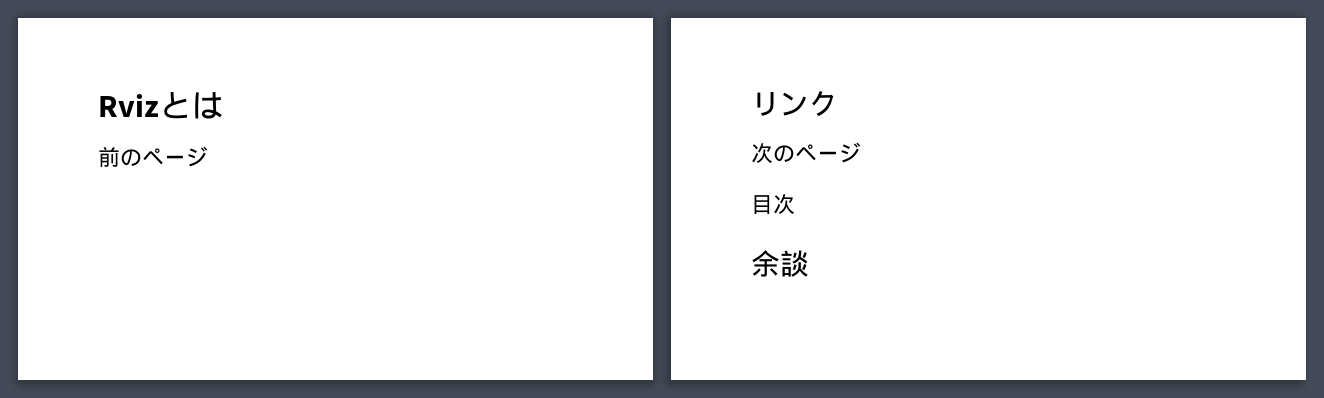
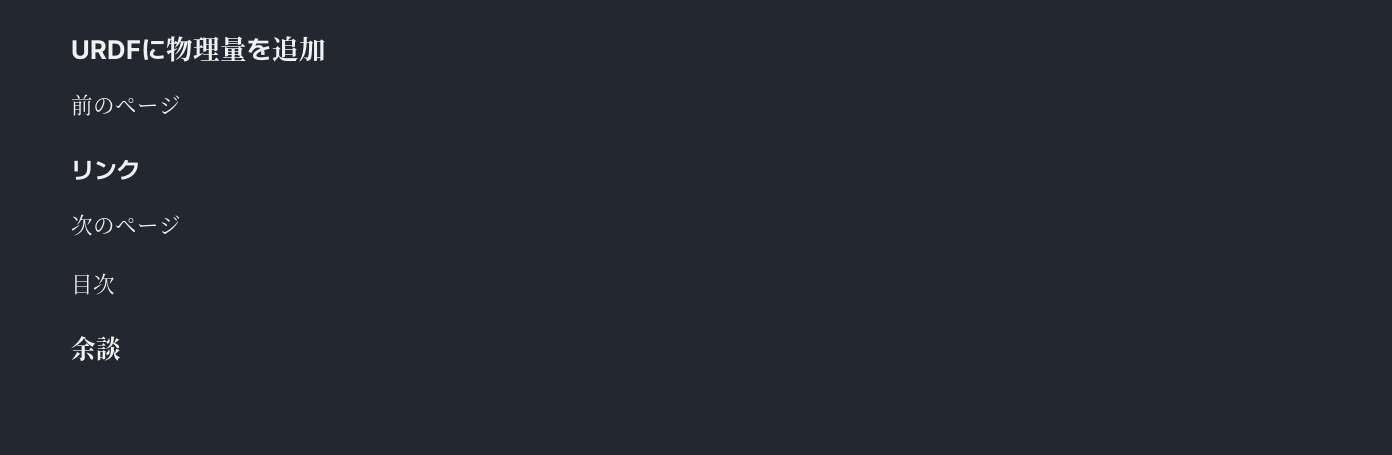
[98,92,223,119] Rvizとは -> [71,36,326,62] URDFに物理量を追加

